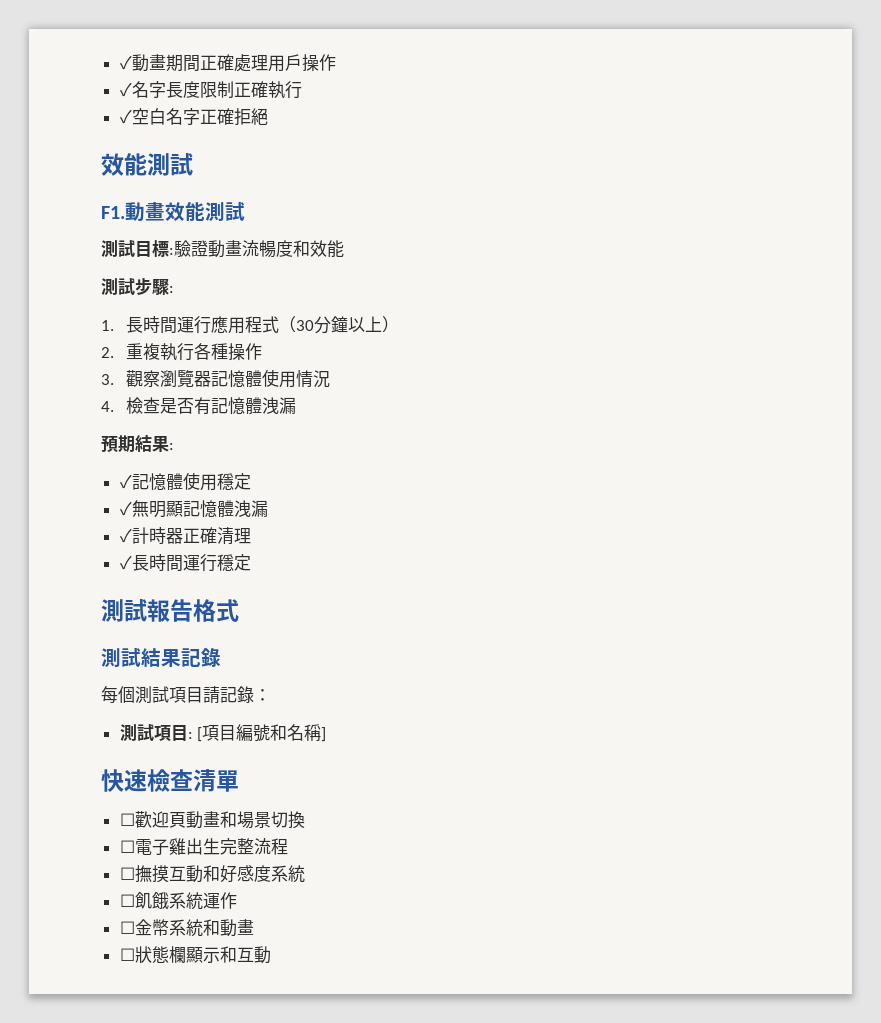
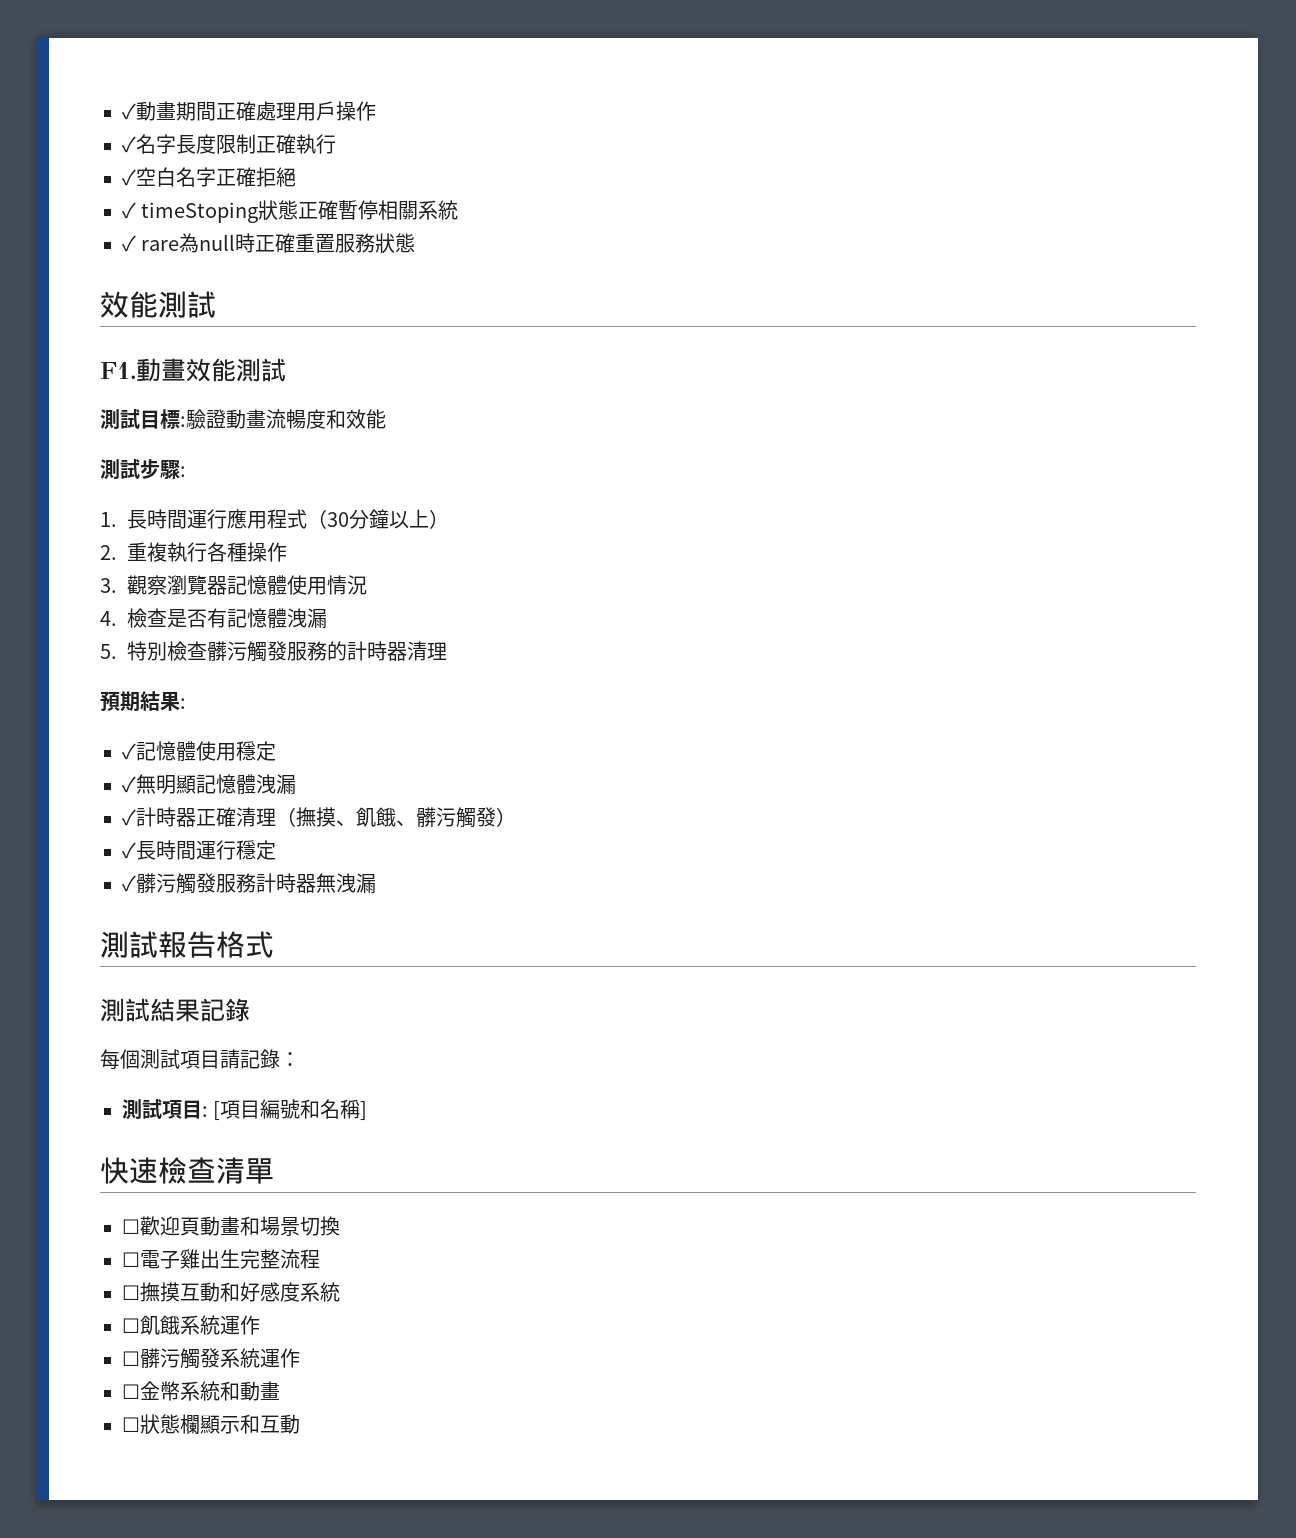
(268, 116) none -> [122,200,459,223] [122,233,416,254] // ✓ timeStoping狀態正確暫停相關系統 // ✓ rare為null時正確重置服務狀態
(296, 405) none -> [100,641,447,662] // 5.特別檢查髒污觸發服務的計時器清理
(251, 536) none -> [276,807,516,828] （撫摸、飢餓、髒污觸發）
(251, 562) none -> [122,873,376,894] // ✓髒污觸發服務計時器無洩漏
(237, 900) none -> [122,1348,300,1369] // ☐髒污觸發系統運作

